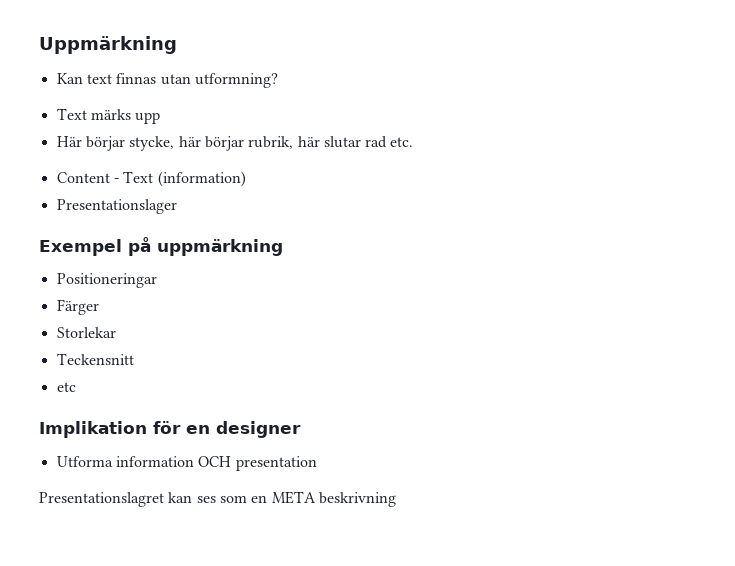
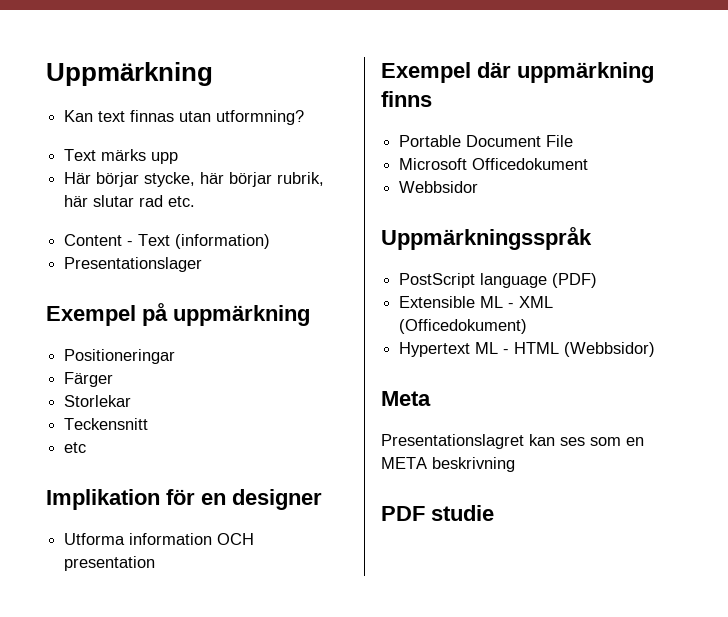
(317, 463) none -> [381,62,654,83] [381,91,432,107] [399,135,574,147] [399,158,589,170] [399,181,479,193] [381,227,592,250] [399,273,598,288] [399,296,554,308] [399,319,528,334] [399,342,656,357] [381,391,431,406] // Exempel där uppmärkning finns // Portable Document File // Microsoft Officedokument // Webbsidor // Uppmärkningsspråk // PostScript language (PDF) // Extensible ML - XML (Officedokument) // Hypertext ML - HTML (Webbsidor) // Meta
(396, 499) none -> [381,505,494,521] // PDF studie

